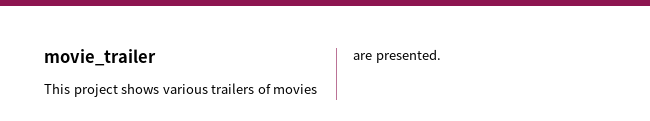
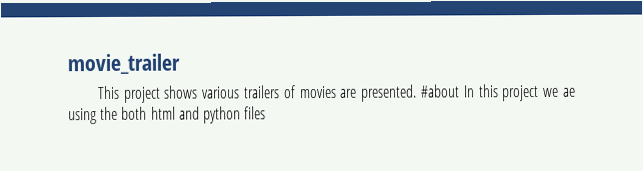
(441, 56) none -> [420,84,577,102] [68,106,267,125] #about In this project we ae using the both html and python files

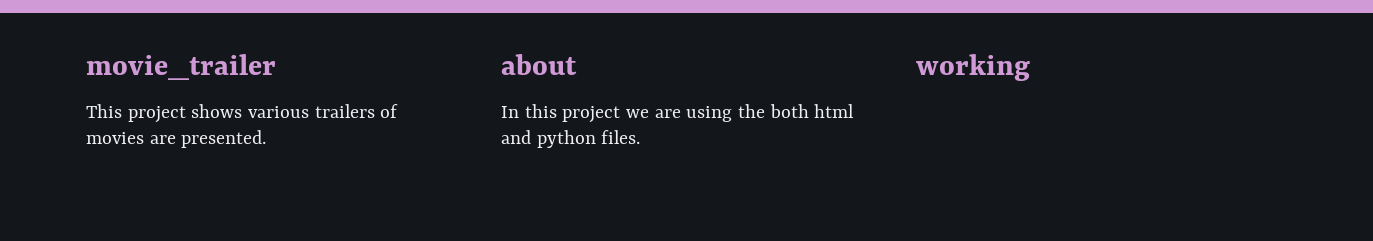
[420,84,461,98] #about -> [501,54,577,75] // about //
[563,87,577,97] ae -> [654,109,681,118] are
[244,106,267,120] files -> [601,130,641,144] [916,54,1030,81] files. // working

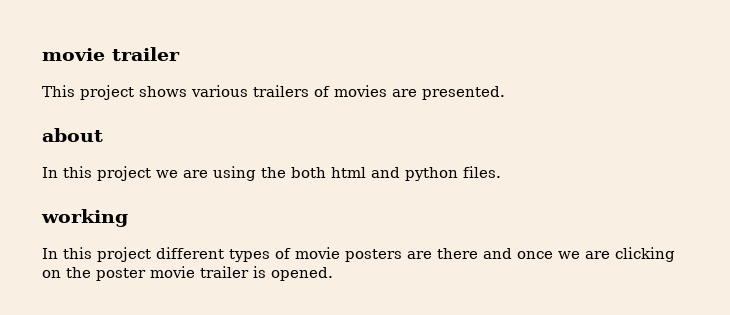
[86,54,276,80] movie_trailer -> [42,47,180,61] movie trailer
(1030, 67) none -> [42,247,675,262] [42,266,333,281] // In this project different types of movie posters are there and once we are clicking on the poster movie trailer is opened.

